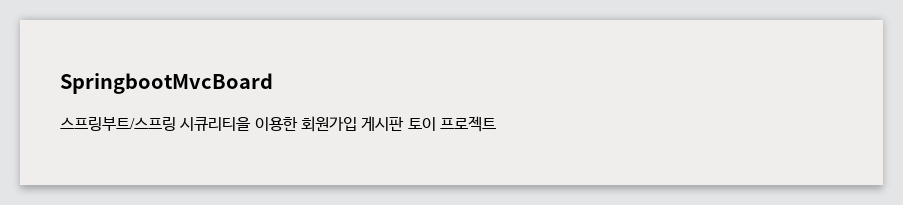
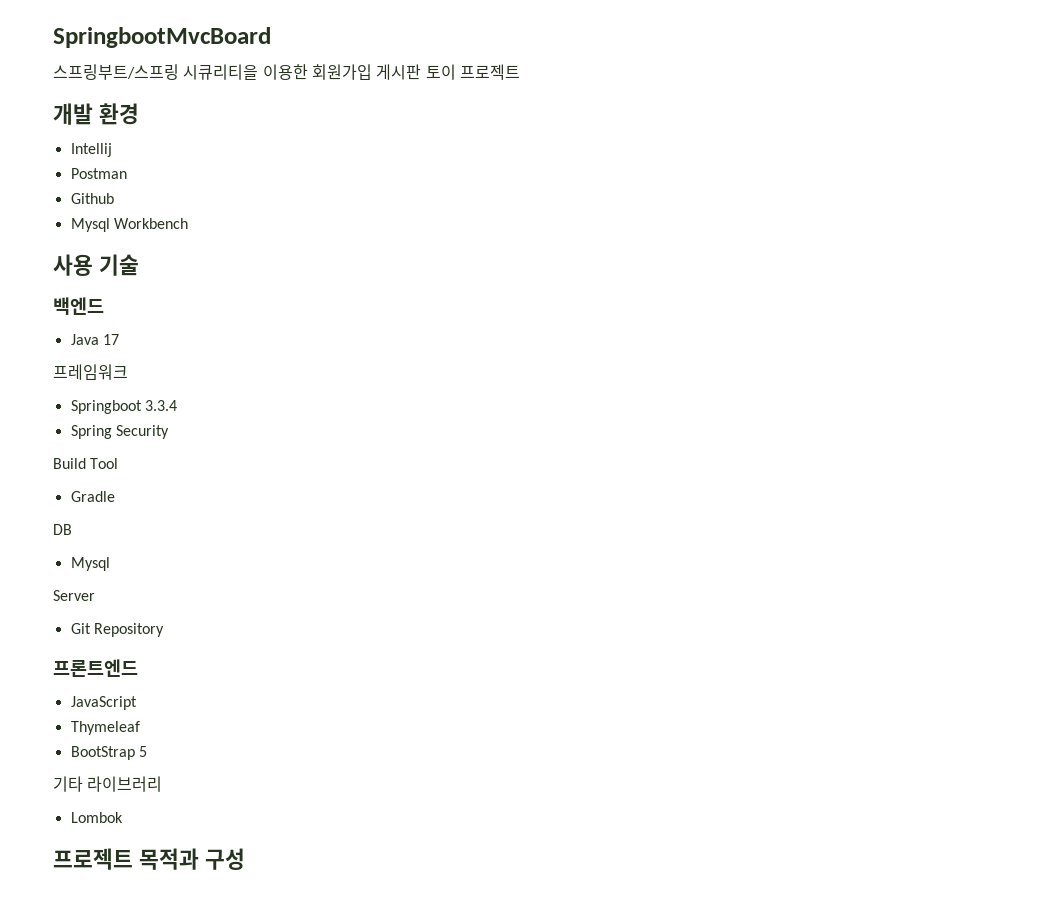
(496, 124) none -> [53,103,139,125] [70,143,112,157] [70,168,127,179] [70,193,114,204] [70,218,188,232] [53,254,139,276] [53,297,104,315] [70,334,119,345] [53,364,128,380] [70,400,177,414] [70,425,169,439] [53,458,119,469] [70,491,115,502] [53,524,72,535] [70,557,110,571] [53,590,95,601] [70,623,164,637] [53,659,138,677] [70,696,137,710] [70,721,140,735] [70,746,147,760] [53,776,163,792] [70,812,123,823] [53,848,245,870] // 개발 환경 // Intellij // Postman // Github // Mysql Workbench // 사용 기술 // 백엔드 // Java 17 // 프레임워크 // Springboot 3.3.4 // Spring Security // Build Tool // Gradle // DB // Mysql // Server // Git Repository // 프론트엔드 // JavaScript // Thymeleaf // BootStrap 5 // 기타 라이브러리 // Lombok // 프로젝트 목적과 구성

